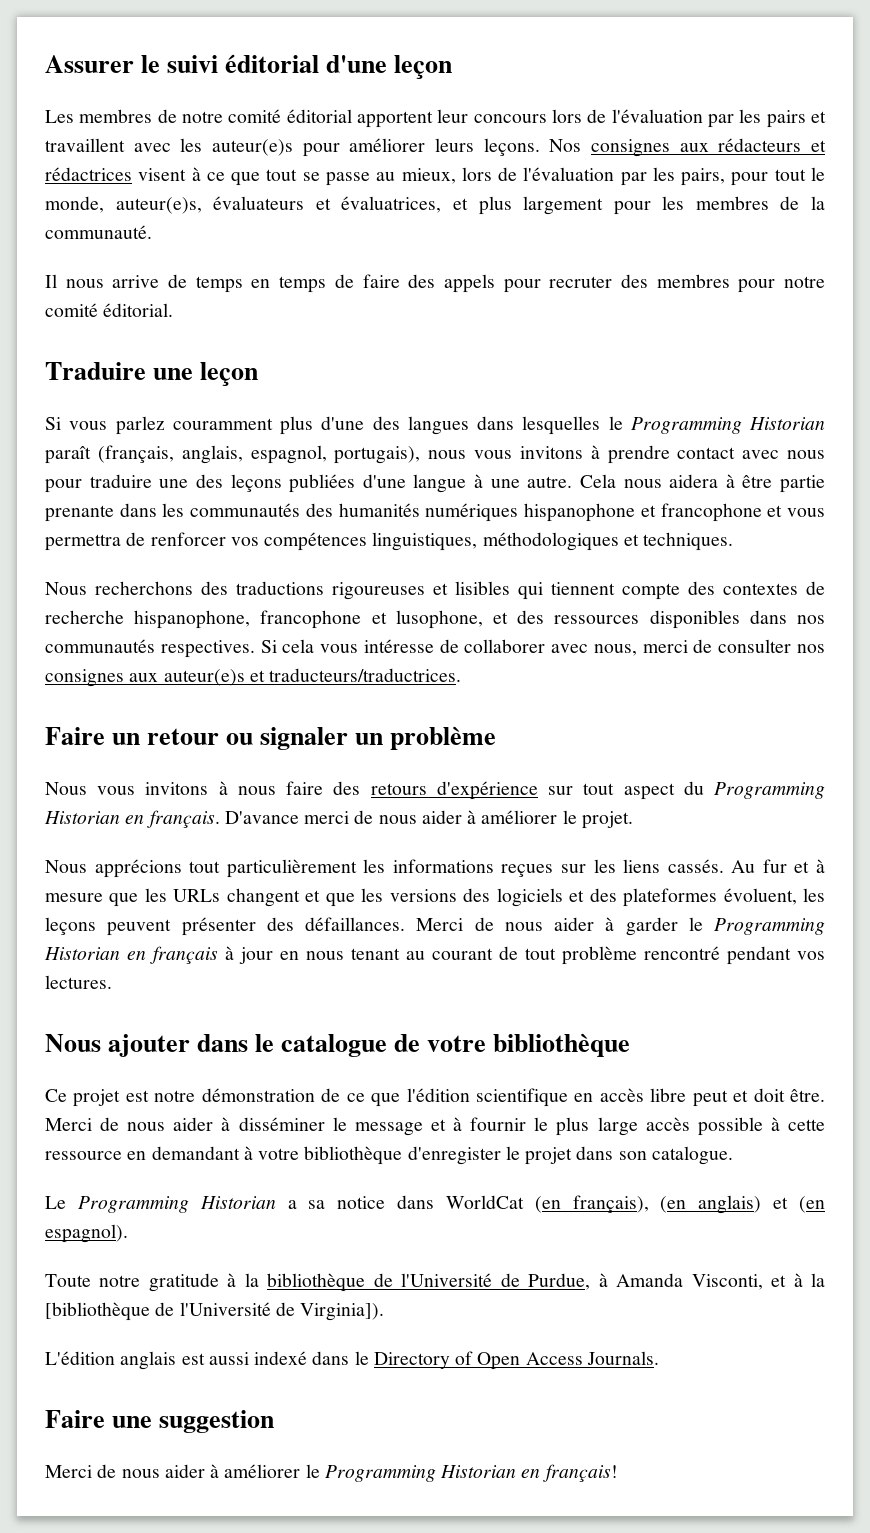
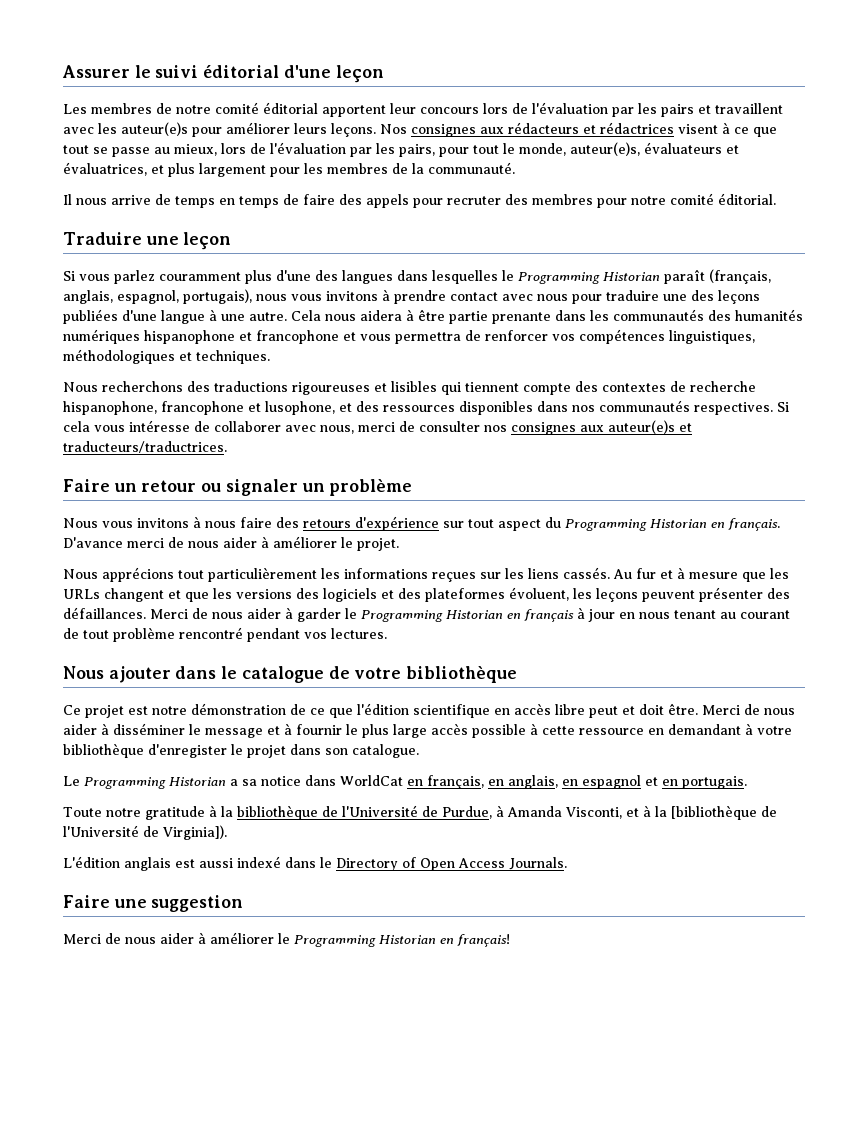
[534,1195,825,1214] [45,1224,128,1243] (en français), (en anglais) et (en espagnol). -> [407,775,747,789] en français, en anglais, en espagnol et en portugais.

